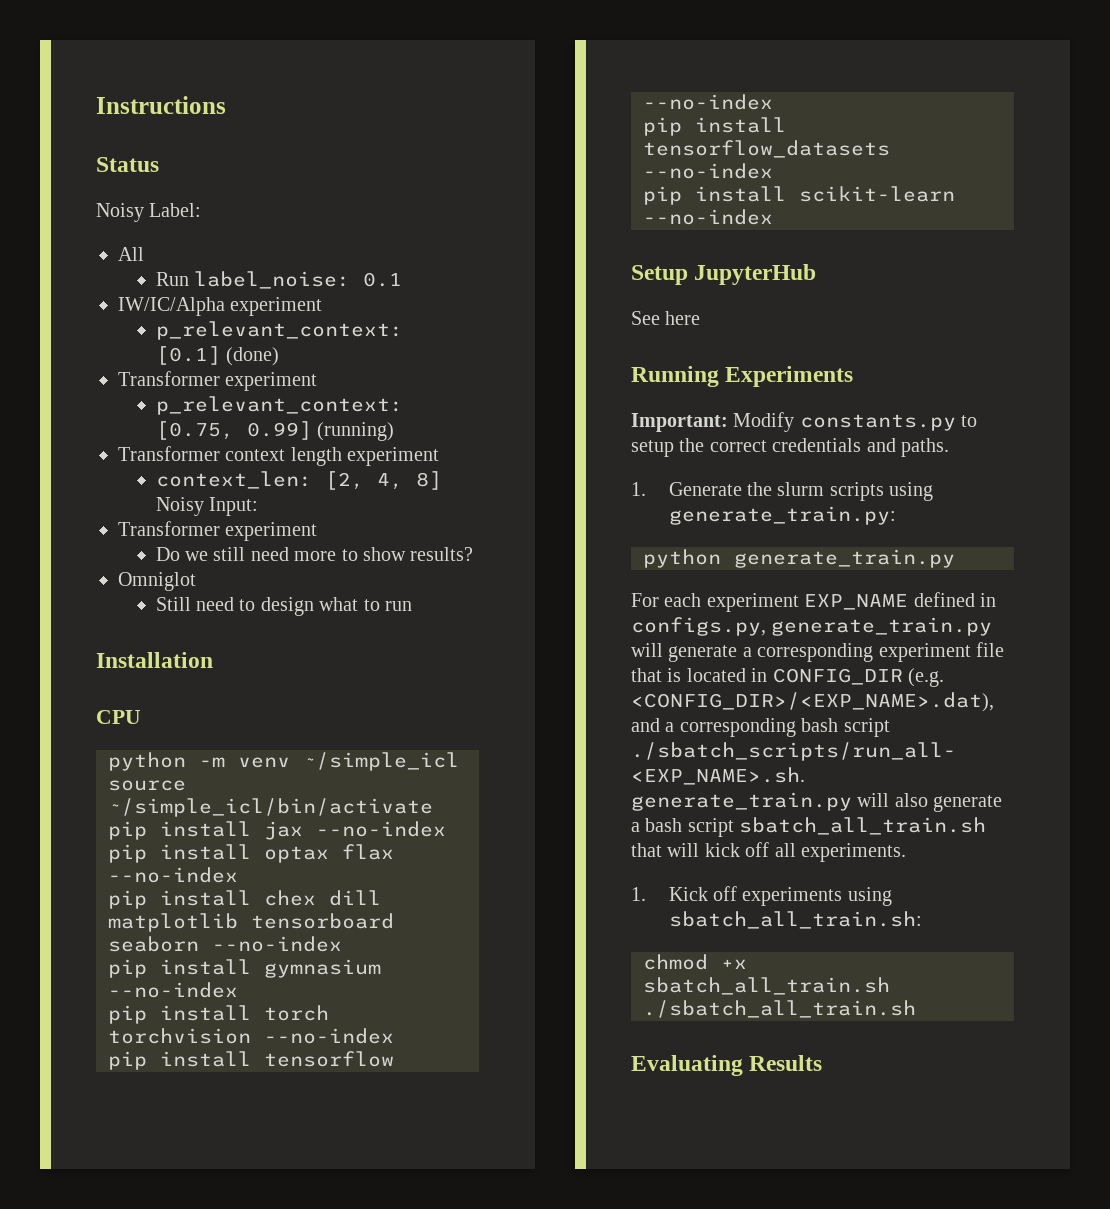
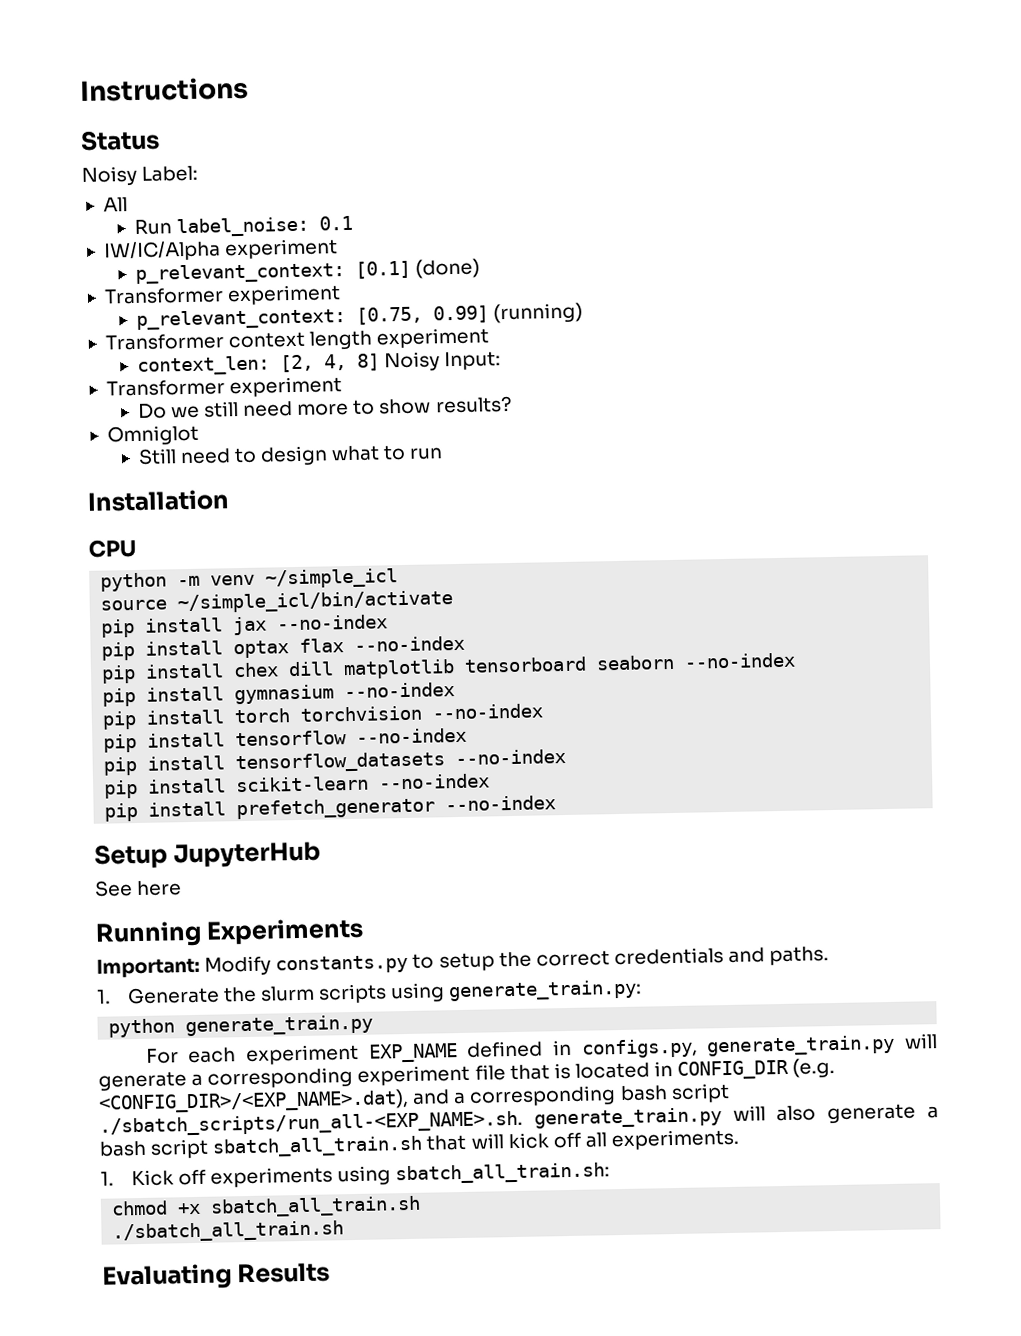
(773, 217) none -> [104,795,557,822] // pip install prefetch_generator --no-index

